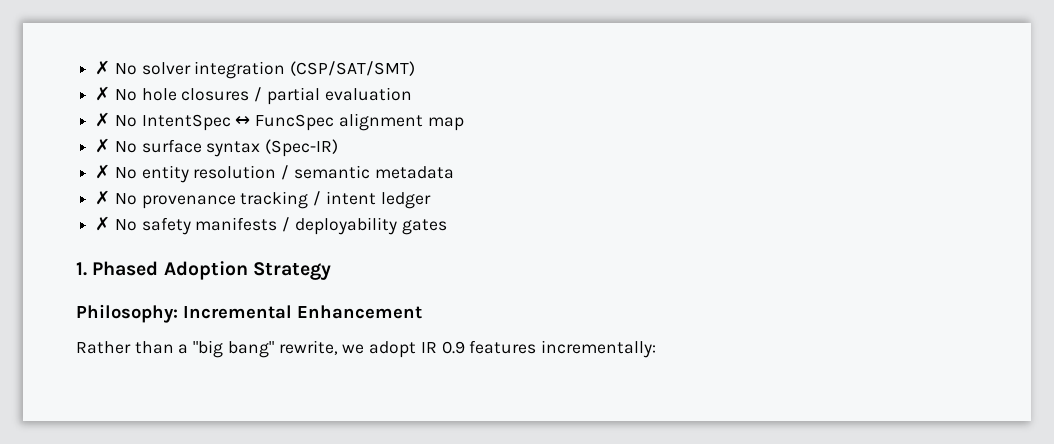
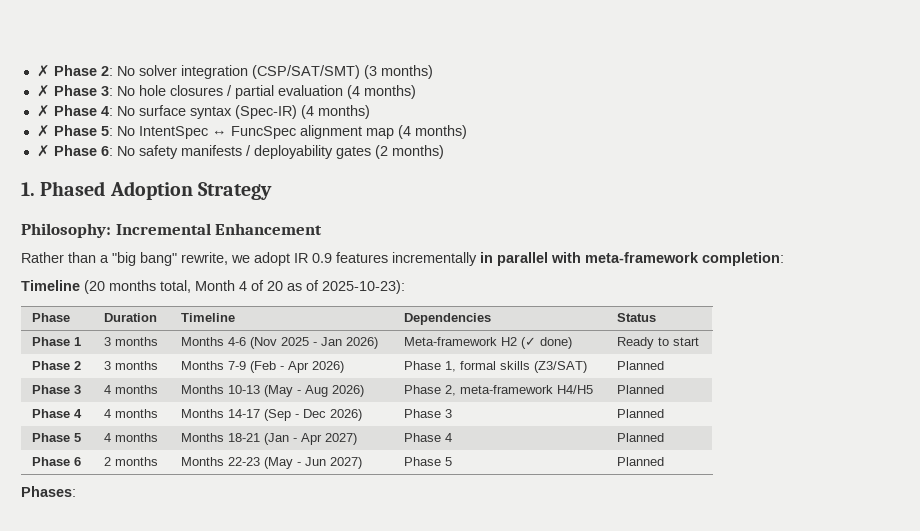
[95,60,111,75] ✗ -> [36,65,113,77] ✗ Phase 2:
[95,86,111,101] // ✗ -> [363,65,433,79] [36,85,113,97] (3 months) // ✗ Phase 3:
[95,112,111,127] // ✗ -> [346,85,416,99] [36,105,370,119] [36,125,113,137] (4 months) // ✗ Phase 4: No surface syntax (Spec-IR) (4 months) // ✗ Phase 5:
[95,138,339,157] [95,164,454,183] [95,190,431,209] [95,216,111,231] // ✗ No surface syntax (Spec-IR) // ✗ No entity resolution / semantic metadata // ✗ No provenance tracking / intent ledger // ✗ -> [397,125,467,139] [36,145,113,157] (4 months) // ✗ Phase 6:
(447, 227) none -> [374,145,444,159] (2 months)
[540,340,656,358] incrementally: -> [392,252,784,266] [21,280,405,294] [31,313,70,322] [103,313,157,322] [180,313,235,322] [403,313,491,325] [616,313,656,322] [31,337,81,346] [103,337,158,346] [180,337,378,349] [403,337,572,349] [616,337,699,349] [31,361,81,370] [103,361,158,370] [180,361,344,373] [403,361,587,373] [616,361,664,370] [31,385,81,394] [103,385,158,394] [180,385,364,397] [403,385,593,396] [616,385,664,394] [31,409,82,418] [103,409,158,418] [180,409,362,421] [403,409,452,418] [616,409,664,418] [31,433,81,442] [103,433,158,442] [180,433,357,445] [403,433,452,442] [616,433,664,442] [31,457,81,466] [103,457,158,466] [180,457,362,469] [403,457,452,466] [616,457,664,466] [21,486,76,497] incrementally in parallel with meta-framework completion: // Timeline (20 months total, Month 4 of 20 as of 2025-10-23): // Phase | Duration | Timeline | Dependencies | Status // Phase 1 | 3 months | Months 4-6 (Nov 2025 - Jan 2026) | Meta-framework H2 (✓ done) | Ready to start // Phase 2 | 3 months | Months 7-9 (Feb - Apr 2026) | Phase 1, formal skills (Z3/SAT) | Planned // Phase 3 | 4 months | Months 10-13 (May - Aug 2026) | Phase 2, meta-framework H4/H5 | Planned // Phase 4 | 4 months | Months 14-17 (Sep - Dec 2026) | Phase 3 | Planned // Phase 5 | 4 months | Months 18-21 (Jan - Apr 2027) | Phase 4 | Planned // Phase 6 | 2 months | Months 22-23 (May - Jun 2027) | Phase 5 | Planned // Phases:

